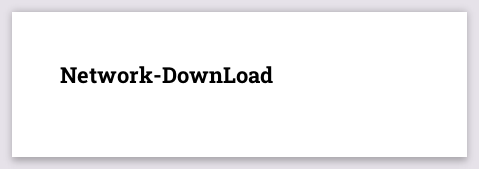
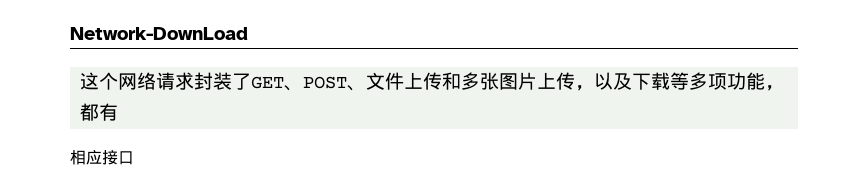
(273, 75) none -> [79,72,784,91] [79,103,118,121] [70,150,134,165] // 这个网络请求封装了GET、POST、文件上传和多张图片上传，以及下载等多项功能，都有 // 相应接口

